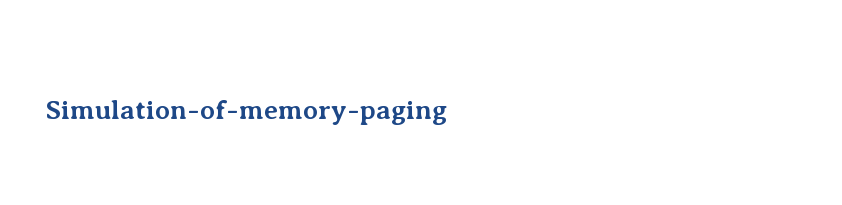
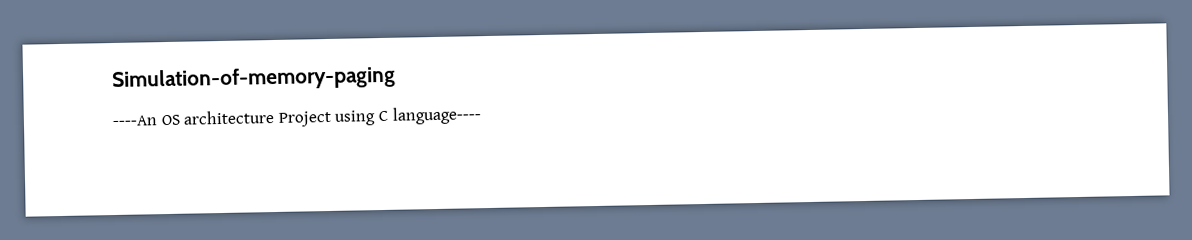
(447, 112) none -> [112,106,482,127] // ----An OS architecture Project using C language----

